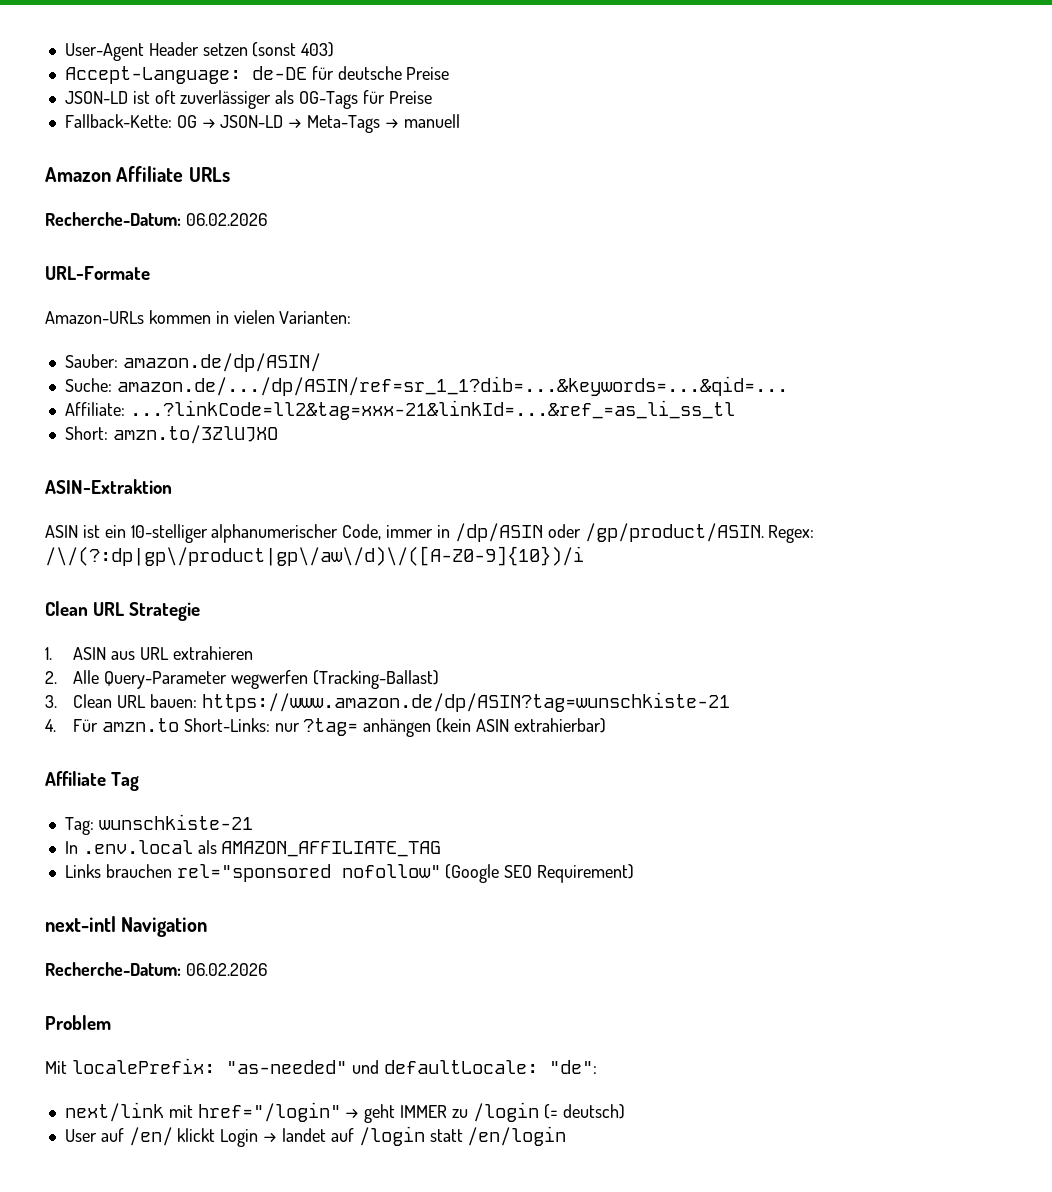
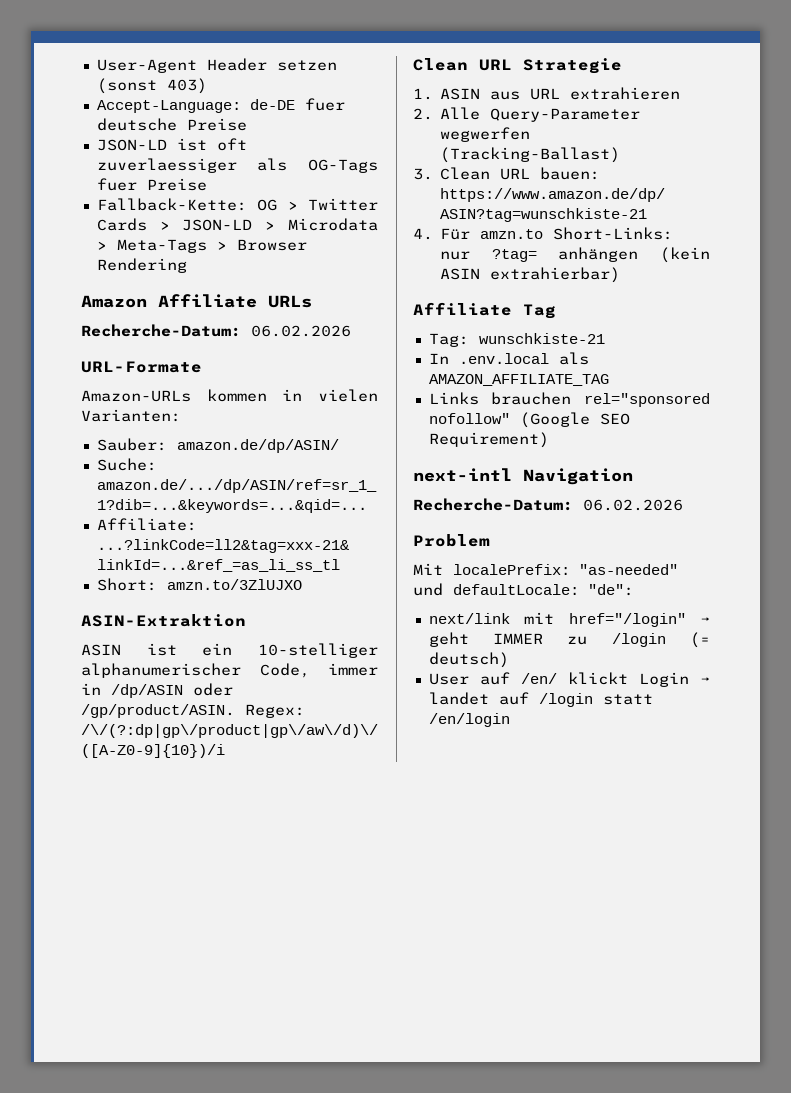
[311,66,334,80] für -> [304,98,345,111] fuer
[180,90,272,109] zuverlässiger -> [96,158,237,173] zuverlaessiger
[362,90,385,104] für -> [96,178,137,191] fuer
[201,114,460,133] → JSON-LD → Meta-Tags → manuell -> [287,198,378,211] [96,218,378,231] [96,239,307,253] [96,258,187,273] > Twitter Cards > JSON-LD > Microdata > Meta-Tags > Browser Rendering

